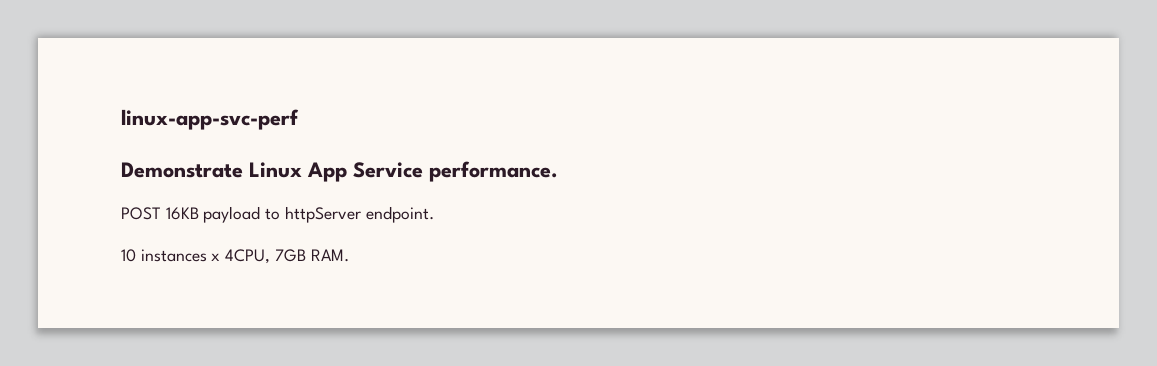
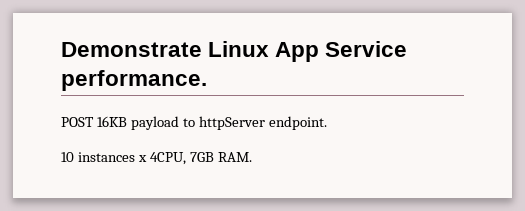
[121,109,299,130] linux-app-svc-perf // -> (61, 49) none

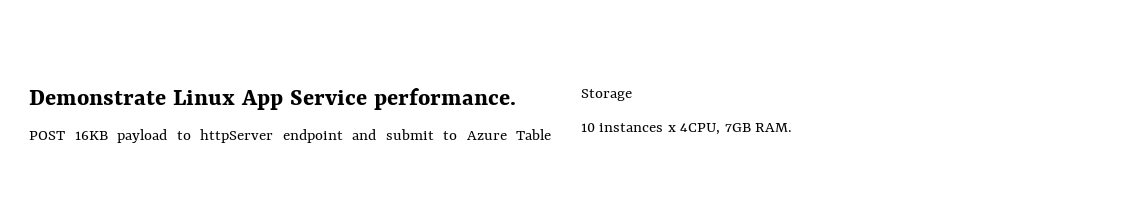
[268,116,327,130] endpoint. -> [282,129,551,143] [581,89,632,101] endpoint and submit to Azure Table Storage

